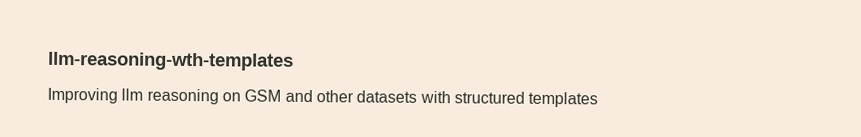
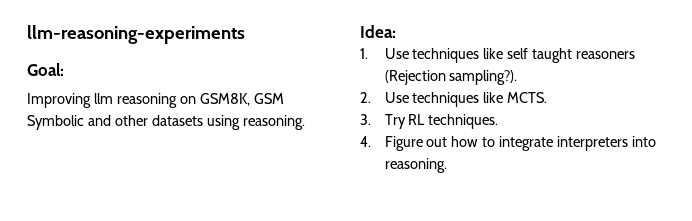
[47,51,294,71] llm-reasoning-wth-templates -> [27,25,245,44] [27,63,64,76] llm-reasoning-experiments // Goal:
[244,89,599,108] GSM and other datasets with structured templates -> [199,93,284,106] [27,115,305,130] [360,25,396,38] [360,48,636,63] [384,70,518,85] [360,92,548,107] [360,114,499,129] [360,136,657,151] [384,158,447,173] GSM8K, GSM Symbolic and other datasets using reasoning. // Idea: // 1. Use techniques like self taught reasoners (Rejection sampling?). // 2. Use techniques like MCTS. // 3. Try RL techniques. // 4. Figure out how to integrate interpreters into reasoning.

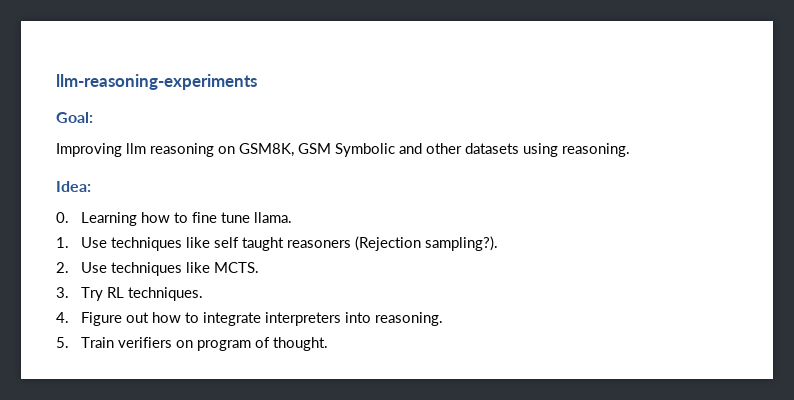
(396, 31) none -> [56,212,293,226] // 0. Learning how to fine tune llama.
(447, 165) none -> [56,337,329,351] // 5. Train verifiers on program of thought.

